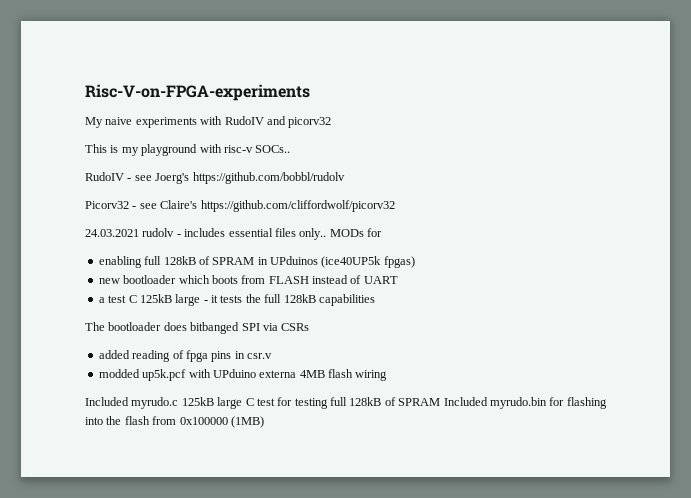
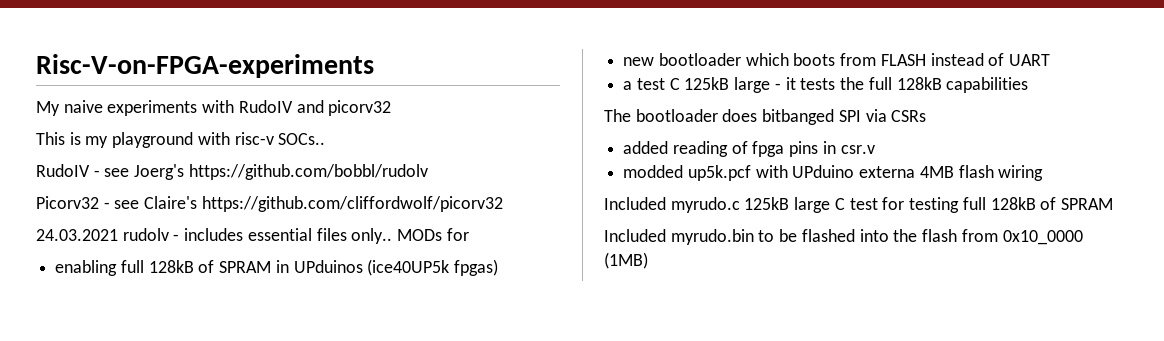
(441, 402) none -> (1113, 204) //
[549,397,607,409] for flashing -> [758,229,855,242] to be flashed
[179,417,228,425] 0x100000 -> [1002,230,1083,245] 0x10_0000

